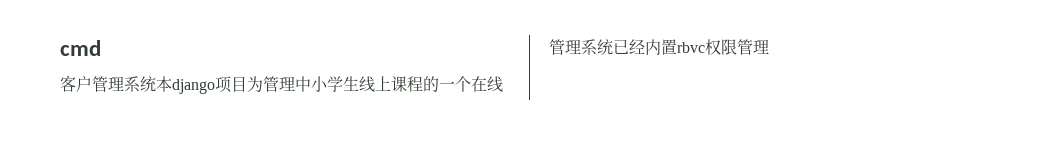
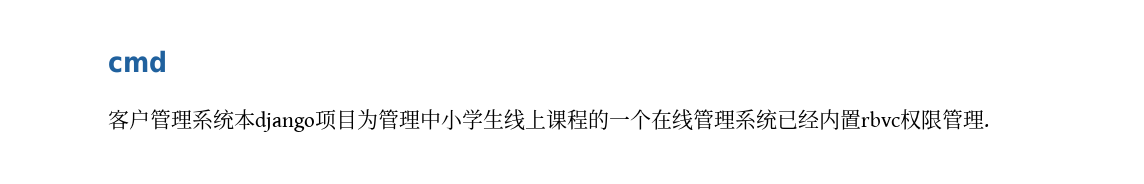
(769, 46) none -> [984,124,989,127] .

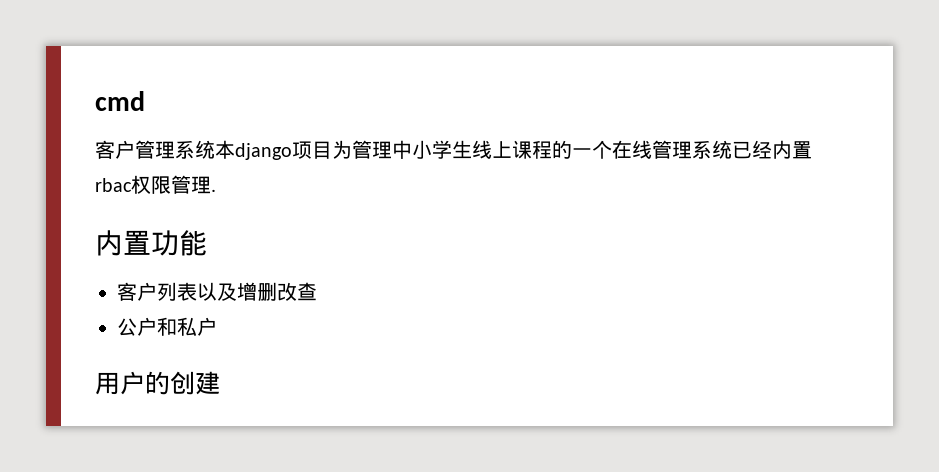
[861,111,900,127] rbvc -> [95,178,132,192] rbac
(989, 125) none -> [95,230,207,256] [117,282,317,301] [117,317,217,336] [95,371,220,395] // 内置功能 // 客户列表以及增删改查 // 公户和私户 // 用户的创建

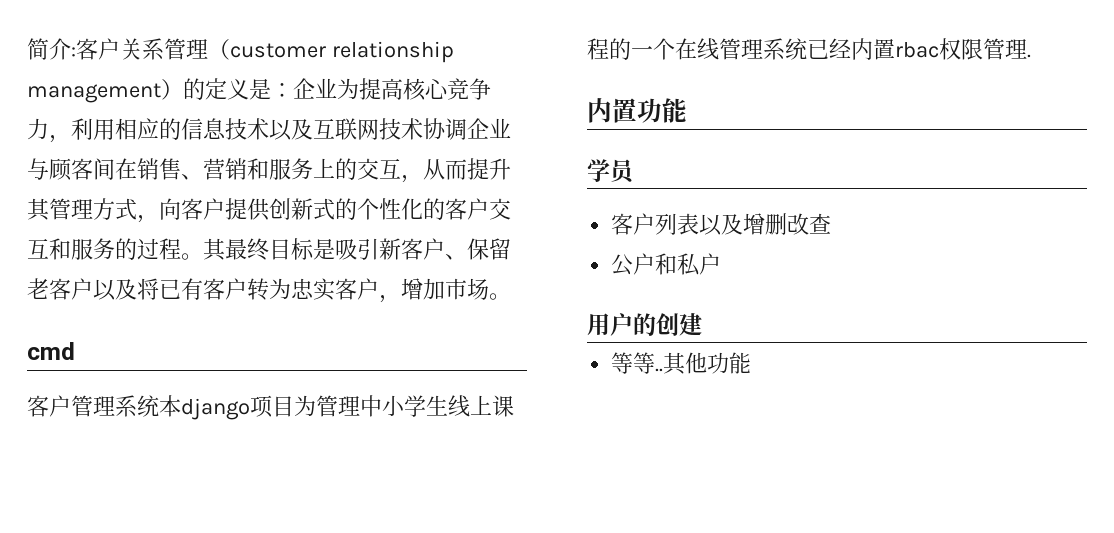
(95, 101) none -> [27,38,454,63] [27,78,491,103] [27,118,511,143] [27,158,511,183] [27,198,511,223] [27,238,511,261] [27,278,511,303] 简介:客户关系管理（customer relationship management）的定义是：企业为提高核心竞争力，利用相应的信息技术以及互联网技术协调企业与顾客间在销售、营销和服务上的交互，从而提升其管理方式，向客户提供创新式的个性化的客户交互和服务的过程。其最终目标是吸引新客户、保留老客户以及将已有客户转为忠实客户，增加市场。 //
(207, 243) none -> [587,159,636,184] // 学员
(220, 383) none -> [611,352,752,375] // 等等..其他功能

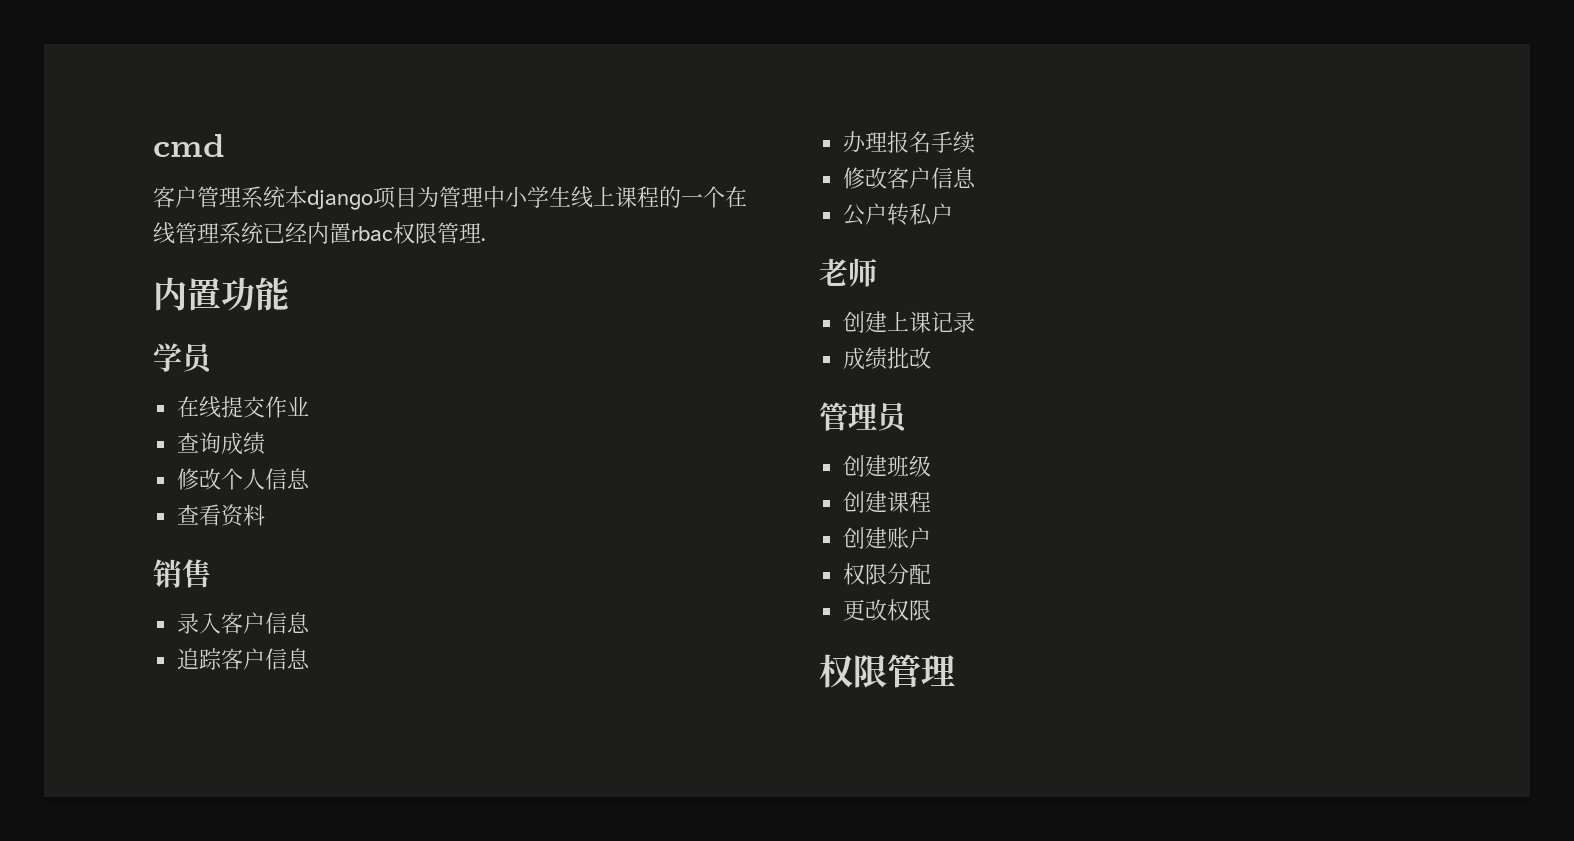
[27,38,454,63] [27,78,491,103] [27,118,511,143] [27,158,511,183] [27,198,511,223] [27,238,511,261] [27,278,511,303] 简介:客户关系管理（customer relationship management）的定义是：企业为提高核心竞争力，利用相应的信息技术以及互联网技术协调企业与顾客间在销售、营销和服务上的交互，从而提升其管理方式，向客户提供创新式的个性化的客户交互和服务的过程。其最终目标是吸引新客户、保留老客户以及将已有客户转为忠实客户，增加市场。 // -> (153, 145) none
[611,213,832,236] 客户列表以及增删改查 -> [177,396,310,418] [177,432,266,455] [177,468,311,490] [177,504,266,527] [153,559,211,588] [177,612,311,634] [177,648,311,670] [843,131,976,154] [843,167,977,189] 在线提交作业 // 查询成绩 // 修改个人信息 // 查看资料 // 销售 // 录入客户信息 // 追踪客户信息 // 办理报名手续 // 修改客户信息
[655,253,678,275] 和 -> [887,203,910,226] 转
[587,313,702,336] [611,352,752,375] 用户的创建 // 等等..其他功能 -> [819,258,877,287] [843,311,976,333] [843,347,932,370] [819,402,910,433] [843,455,932,477] [843,491,932,513] [843,527,932,549] [843,563,932,585] [843,599,932,621] [819,654,955,688] 老师 // 创建上课记录 // 成绩批改 // 管理员 // 创建班级 // 创建课程 // 创建账户 // 权限分配 // 更改权限 // 权限管理

